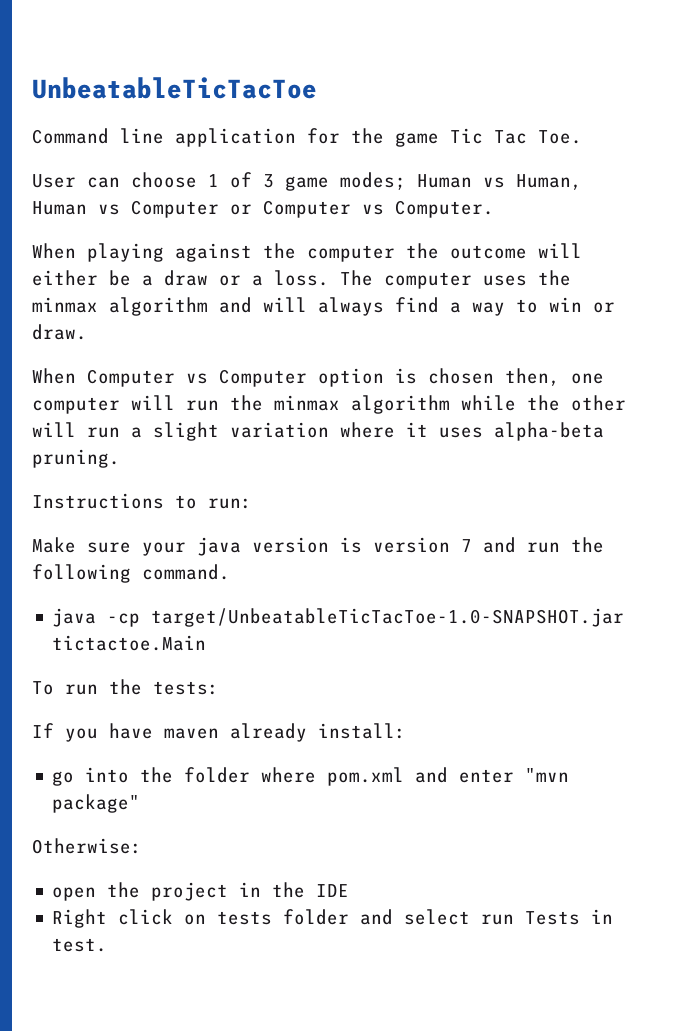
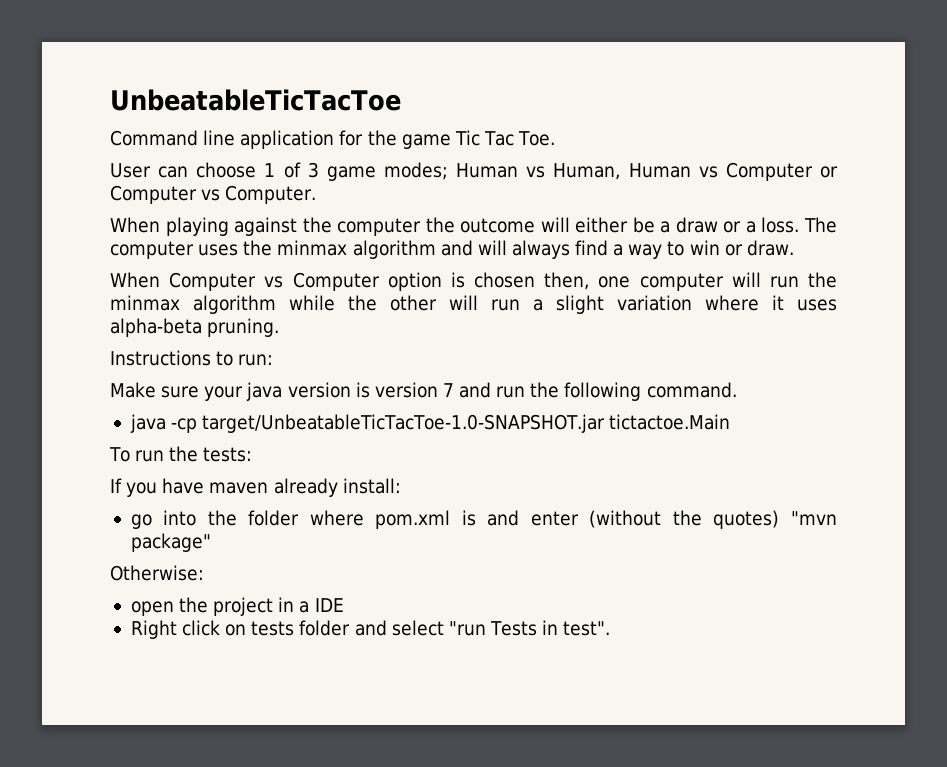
(405, 776) none -> [461,510,476,526] is
(515, 776) none -> [589,510,780,529] (without the quotes)
[272,882,306,898] the -> [299,601,310,613] a
[481,914,515,925] run -> [448,621,486,636] "run
[52,938,108,952] test. -> [563,621,611,636] test".

